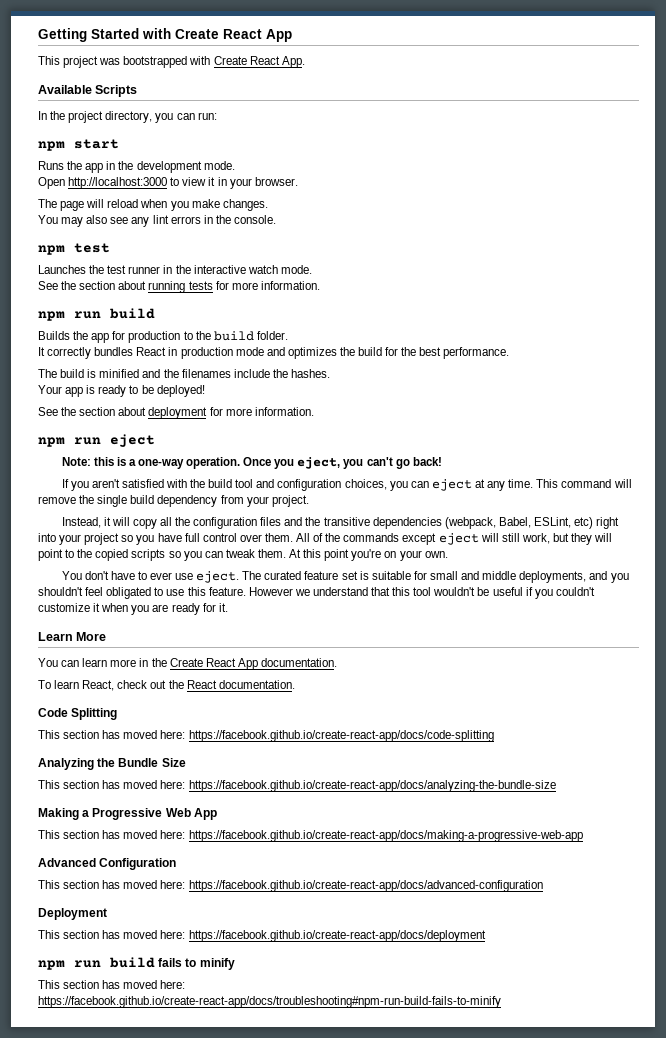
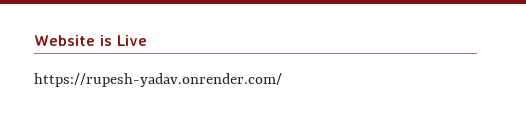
[38,28,292,42] [38,56,305,68] [38,85,138,97] [38,111,217,123] [38,139,119,151] [38,161,235,173] [38,177,298,189] [38,199,268,211] [38,215,276,227] [38,243,110,255] [38,265,312,274] [38,281,320,293] [38,308,155,321] [38,331,288,343] [38,347,510,359] [38,369,330,378] [38,385,205,397] [38,407,314,419] [38,434,155,447] [61,457,442,469] [61,479,632,491] [38,495,309,507] [61,517,620,529] [38,533,613,545] [38,549,448,561] [61,571,629,583] [38,587,595,599] [38,603,228,615] [38,632,107,641] [38,658,337,670] [38,680,295,691] [38,708,118,720] [38,730,494,742] [38,758,186,770] [38,780,556,792] [38,808,217,820] [38,830,583,842] [38,858,177,870] [38,880,543,892] [38,908,107,920] [38,930,486,942] [38,957,235,970] [38,980,186,989] [38,996,501,1008] Getting Started with Create React App // This project was bootstrapped with Create React App. // Available Scripts // In the project directory, you can run: // npm start // Runs the app in the development mode. // Open http://localhost:3000 to view it in your browser. // The page will reload when you make changes. // You may also see any lint errors in the console. // npm test // Launches the test runner in the interactive watch mode. // See the section about running tests for more information. // npm run build // Builds the app for production to the build folder. // It correctly bundles React in production mode and optimizes the build for the best performance. // The build is minified and the filenames include the hashes. // Your app is ready to be deployed! // See the section about deployment for more information. // npm run eject // Note: this is a one-way operation. Once you eject, you can't go back! // If you aren't satisfied with the build tool and configuration choices, you can eject at any time. This command will remove the single build dependency from your project. // Instead, it will copy all the configuration files and the transitive dependencies (webpack, Babel, ESLint, etc) right into your project so you have full control over them. All of the commands except eject will still work, but they will point to the copied scripts so you can tweak them. At this point you're on your own. // You don't have to ever use eject. The curated feature set is suitable for small and middle deployments, and you shouldn't feel obligated to use this feature. However we understand that this tool wouldn't be useful if you couldn't customize it when you are ready for it. // Learn More // You can learn more in the Create React App documentation. // To learn React, check out the React documentation. // Code Splitting // This section has moved here: https://facebook.github.io/create-react-app/docs/code-splitting // Analyzing the Bundle Size // This section has moved here: https://facebook.github.io/create-react-app/docs/analyzing-the-bundle-size // Making a Progressive Web App // This section has moved here: https://facebook.github.io/create-react-app/docs/making-a-progressive-web-app // Advanced Configuration // This section has moved here: https://facebook.github.io/create-react-app/docs/advanced-configuration // Deployment // This section has moved here: https://facebook.github.io/create-react-app/docs/deployment // npm run build fails to minify // This section has moved here: https://facebook.github.io/create-react-app/docs/troubleshooting#npm-run-build-fails-to-minify -> [34,35,147,46] [34,73,282,87] Website is Live // https://rupesh-yadav.onrender.com/

